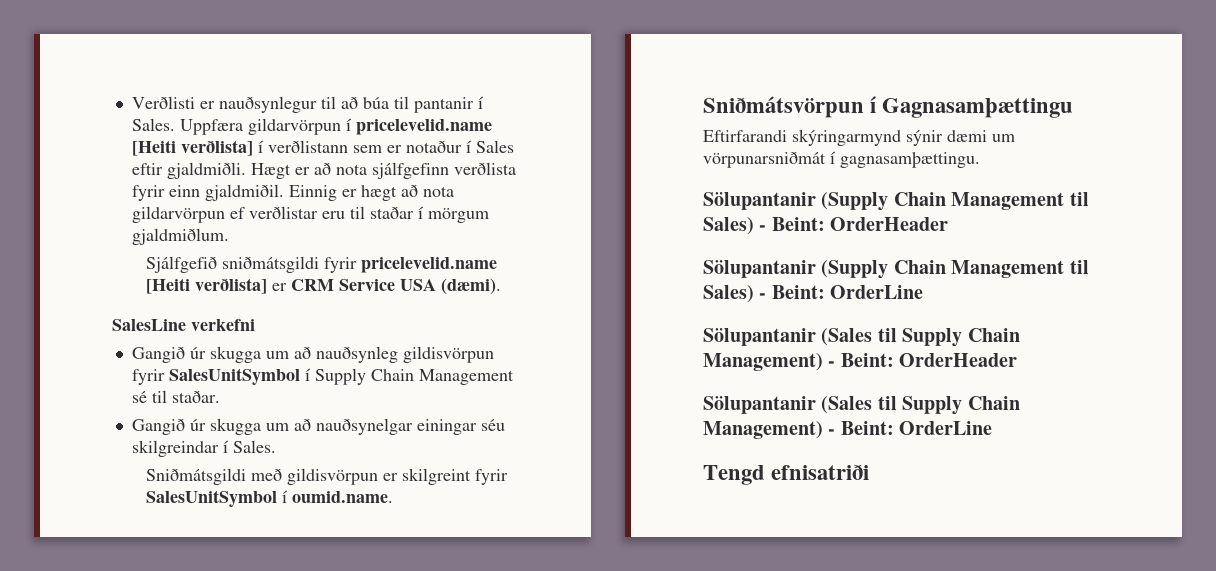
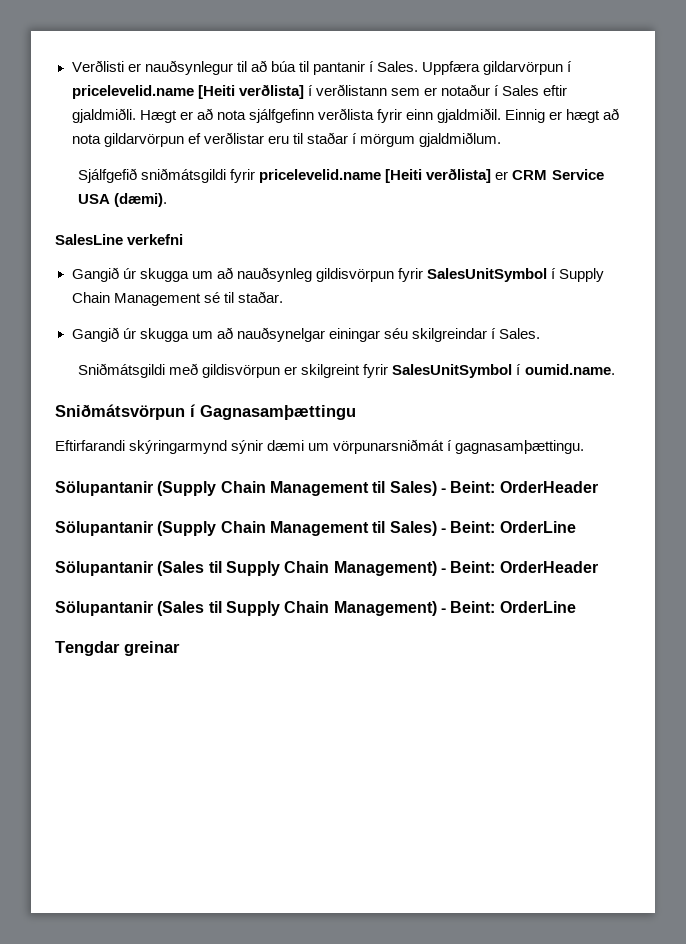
[703,465,870,485] Tengd efnisatriði -> [55,641,180,656] Tengdar greinar

